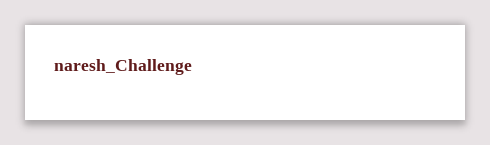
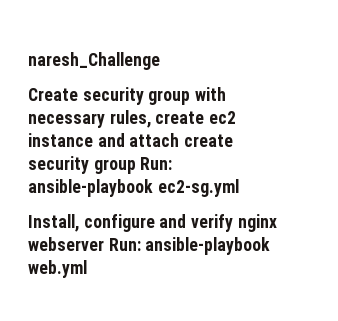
(192, 67) none -> [28,87,227,105] [28,110,237,128] [28,133,234,147] [28,156,173,174] [28,179,239,197] [28,214,277,232] [28,237,271,255] [28,260,87,278] // Create security group with necessary rules, create ec2 instance and attach create security group Run: ansible-playbook ec2-sg.yml // Install, configure and verify nginx webserver Run: ansible-playbook web.yml

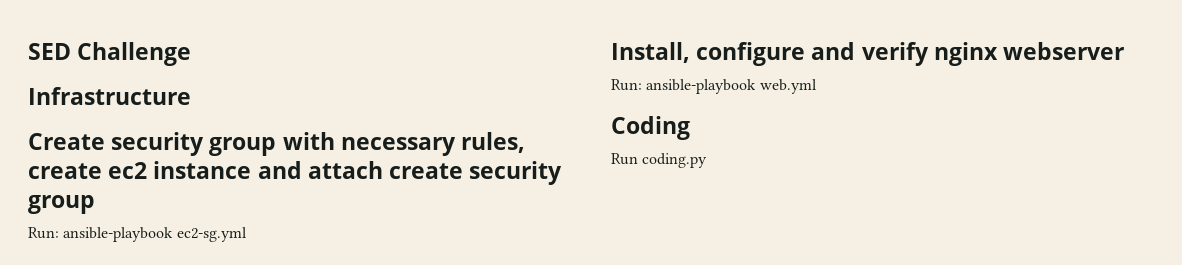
[28,52,160,70] naresh_Challenge -> [28,42,192,66] [28,87,191,105] SED Challenge // Infrastructure
(136, 166) none -> (95, 204) //
(104, 244) none -> (1125, 51) //
(87, 269) none -> [611,116,690,140] [611,153,708,168] // Coding // Run coding.py

